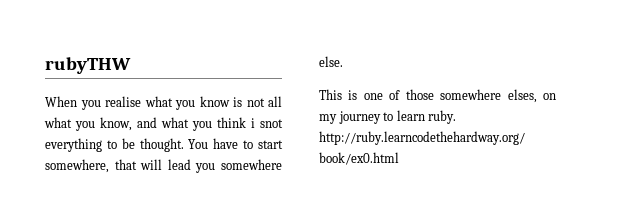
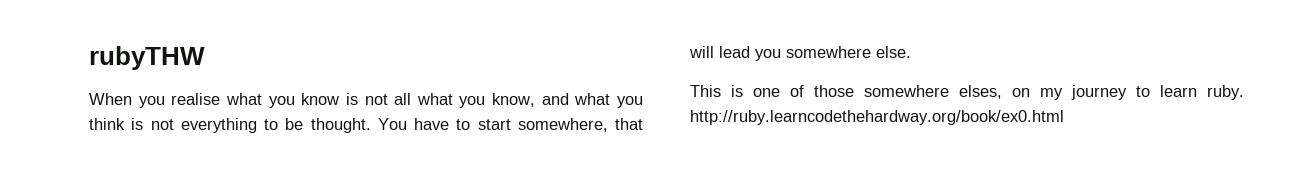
[251,118,283,128] i snot -> [131,118,174,130] is not

